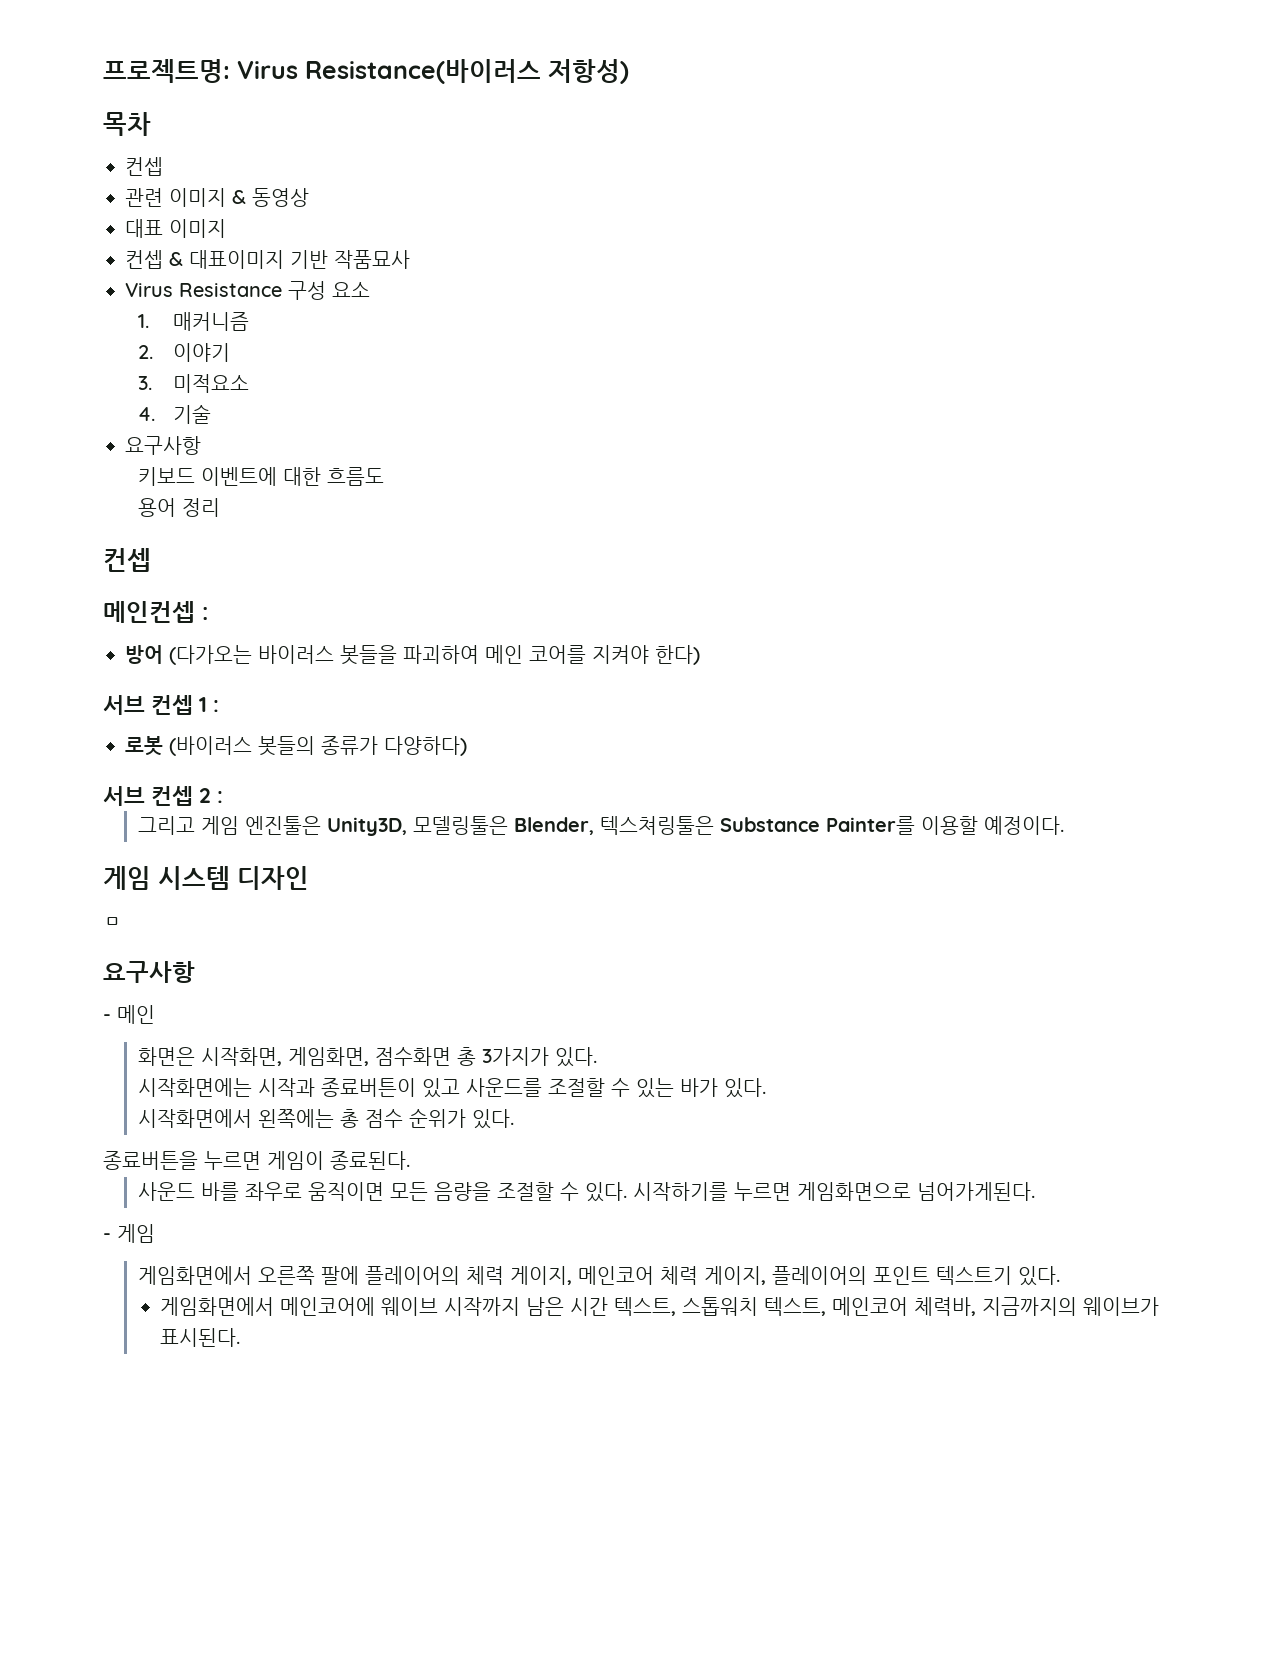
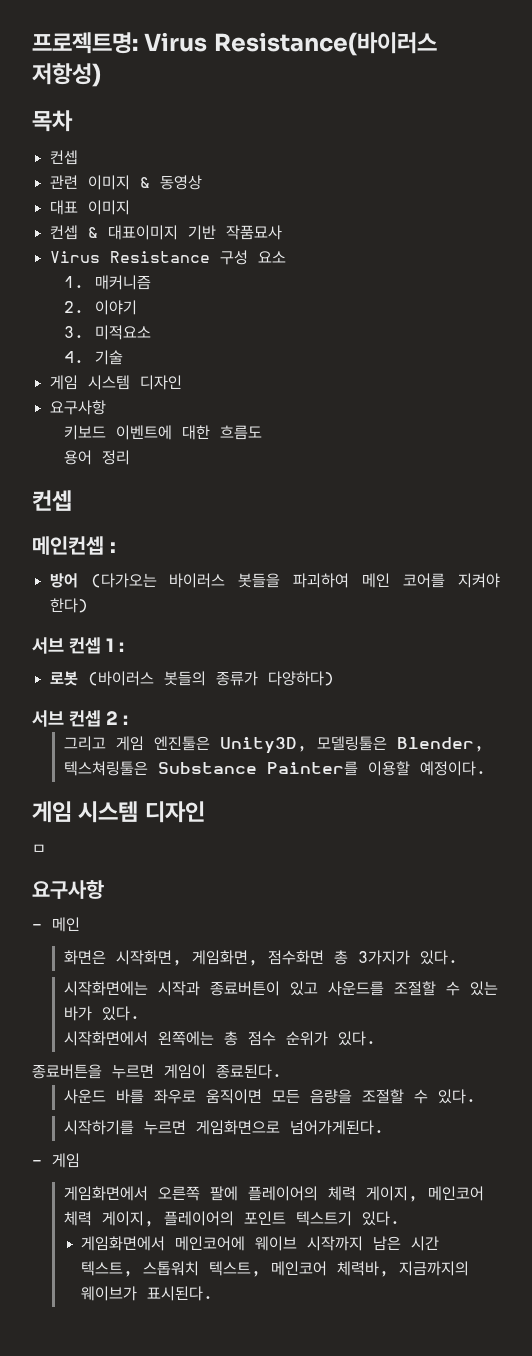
(211, 414) none -> [49,375,182,390] // 게임 시스템 디자인
(627, 1192) none -> (476, 1096) //

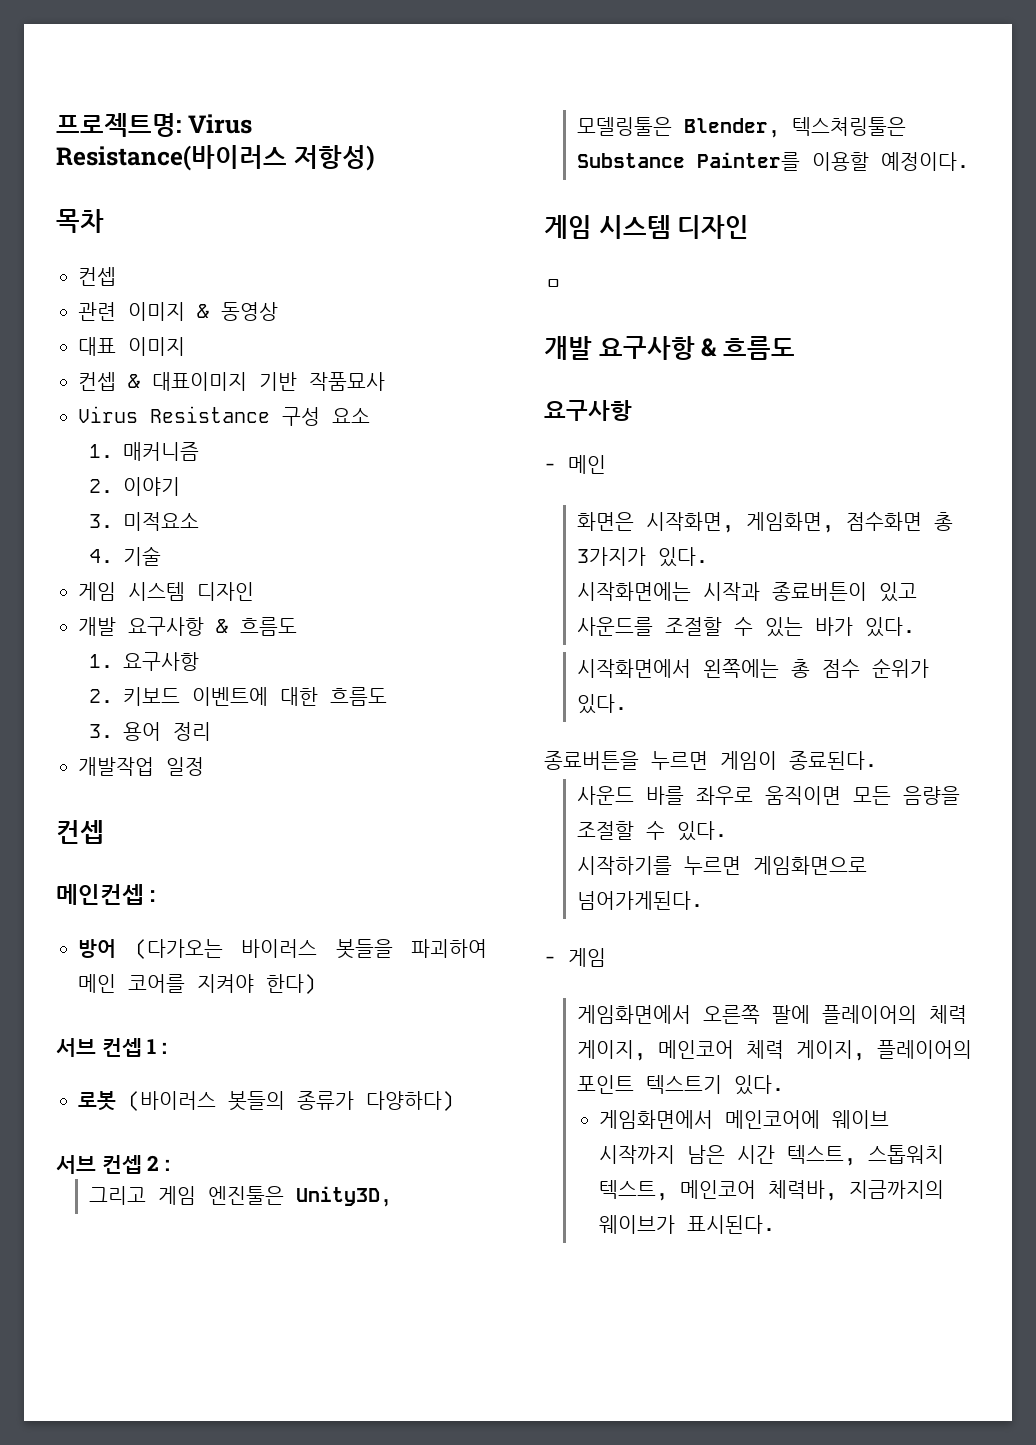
[49,400,106,415] 요구사항 // -> [78,617,297,636] [88,652,199,671] [88,689,113,703] 개발 요구사항 & 흐름도 // 1. 요구사항 // 2.
(262, 432) none -> [88,724,113,738] 3.
(130, 457) none -> [78,757,204,776] // 개발작업 일정
(46, 849) none -> [544,336,795,360] // 개발 요구사항 & 흐름도

